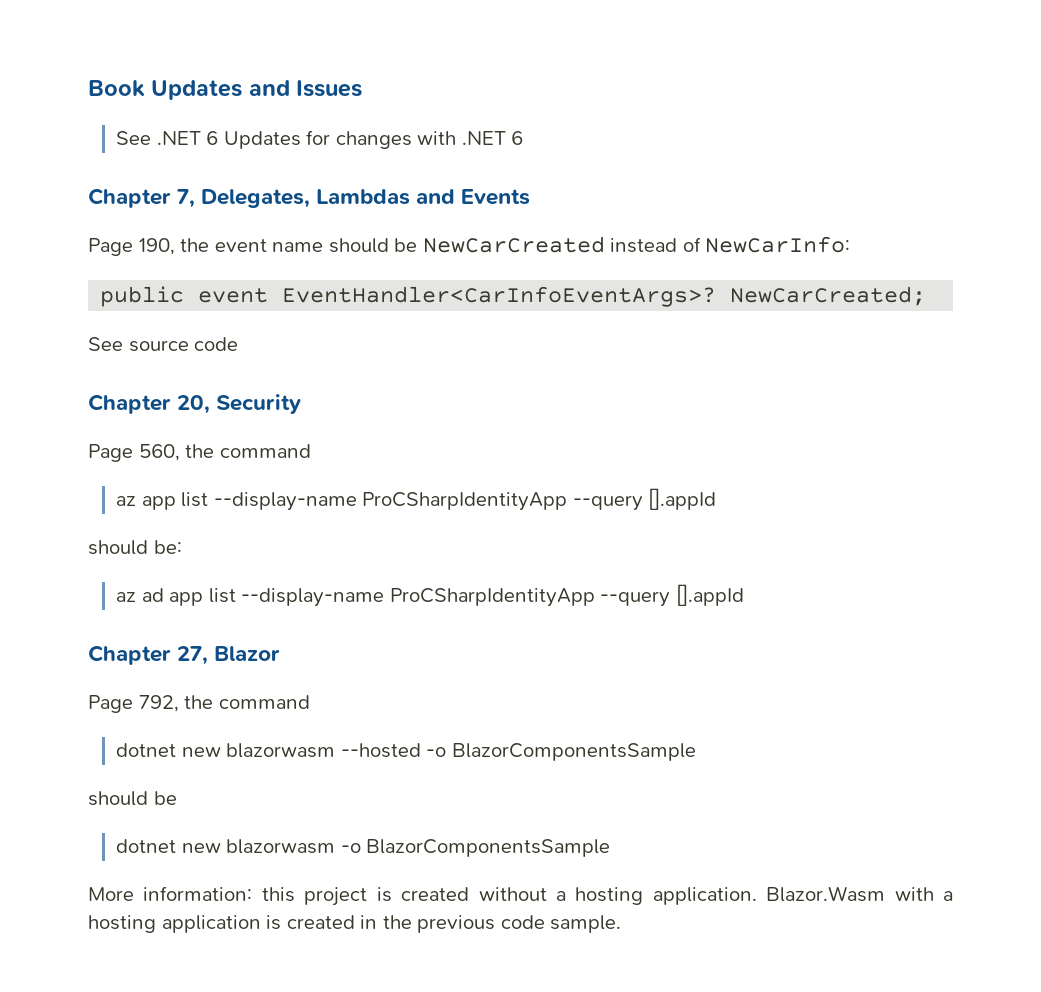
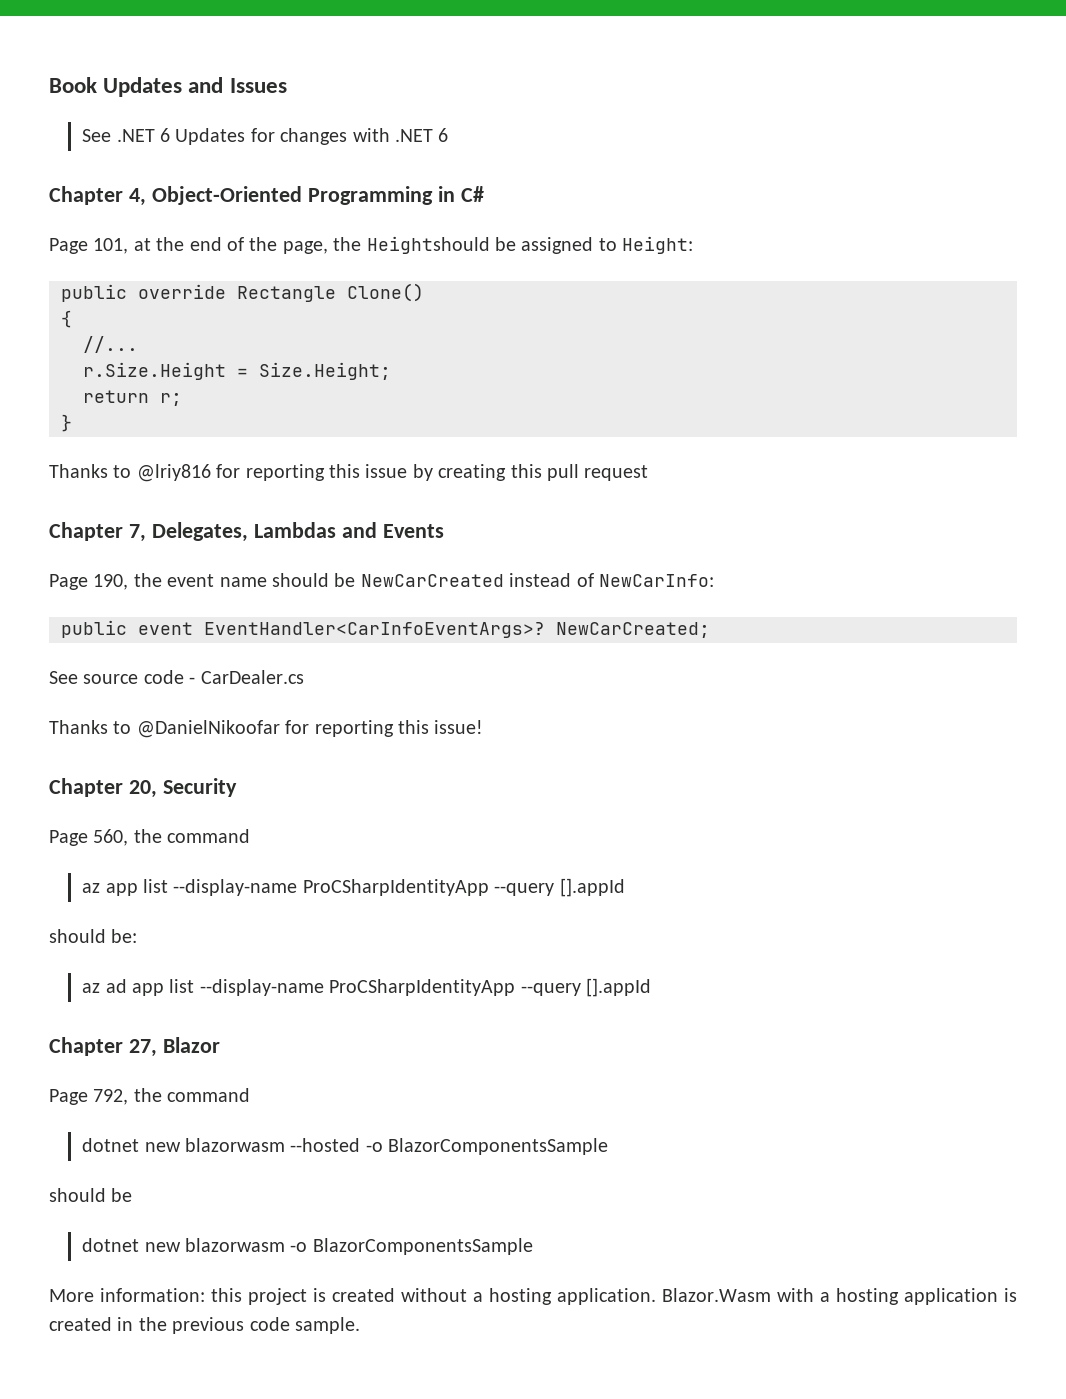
(524, 138) none -> [49,186,484,206] [49,236,694,254] [61,283,424,302] [61,310,72,328] [83,336,138,353] [83,362,391,380] [83,390,182,406] [61,414,72,432] [49,464,649,482] // Chapter 4, Object-Oriented Programming in C# // Page 101, at the end of the page, the Heightshould be assigned to Height: // public override Rectangle Clone() // { // //... // r.Size.Height = Size.Height; // return r; // } // Thanks to @lriy816 for reporting this issue by creating this pull request
(239, 344) none -> [189,670,304,684] [49,720,484,738] - CarDealer.cs // Thanks to @DanielNikoofar for reporting this issue!

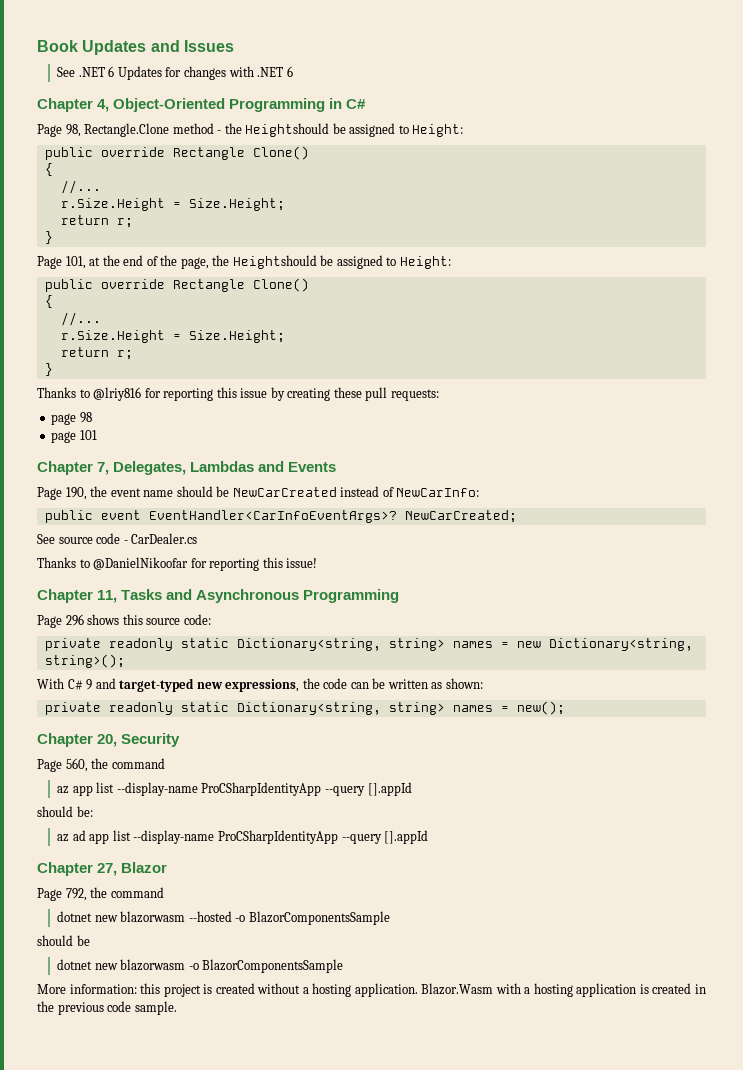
(484, 194) none -> [37,123,464,137] [44,146,309,160] [44,163,53,176] [60,180,101,194] [60,198,285,211] [60,215,133,228] [44,231,53,244] // Page 98, Rectangle.Clone method - the Heightshould be assigned to Height: // public override Rectangle Clone() // { // //... // r.Size.Height = Size.Height; // return r; // }
[510,464,649,481] this pull request -> [333,387,439,401] [51,412,92,425] [51,430,97,443] these pull requests: // page 98 // page 101
(484, 727) none -> [37,589,400,603] [37,614,211,628] [44,638,693,651] [44,654,125,668] [37,678,483,692] [44,701,565,715] // Chapter 11, Tasks and Asynchronous Programming // Page 296 shows this source code: // private readonly static Dictionary<string, string> names = new Dictionary<string, string>(); // With C# 9 and target-typed new expressions, the code can be written as shown: // private readonly static Dictionary<string, string> names = new();

